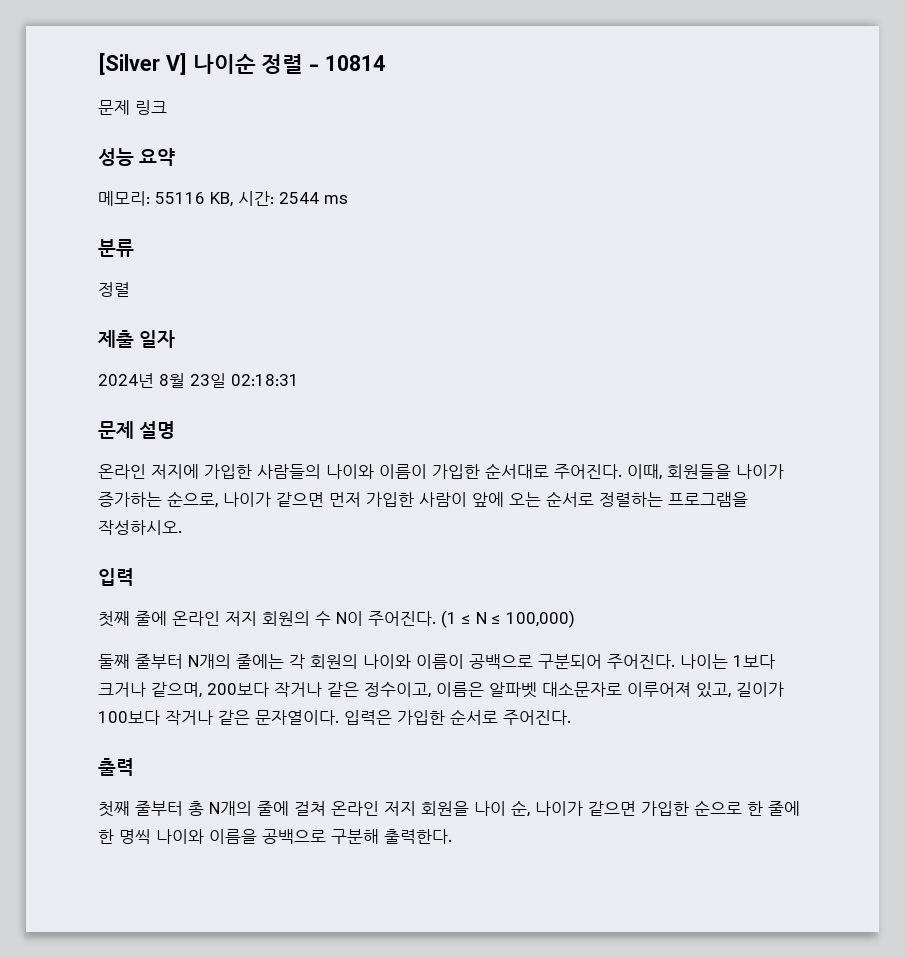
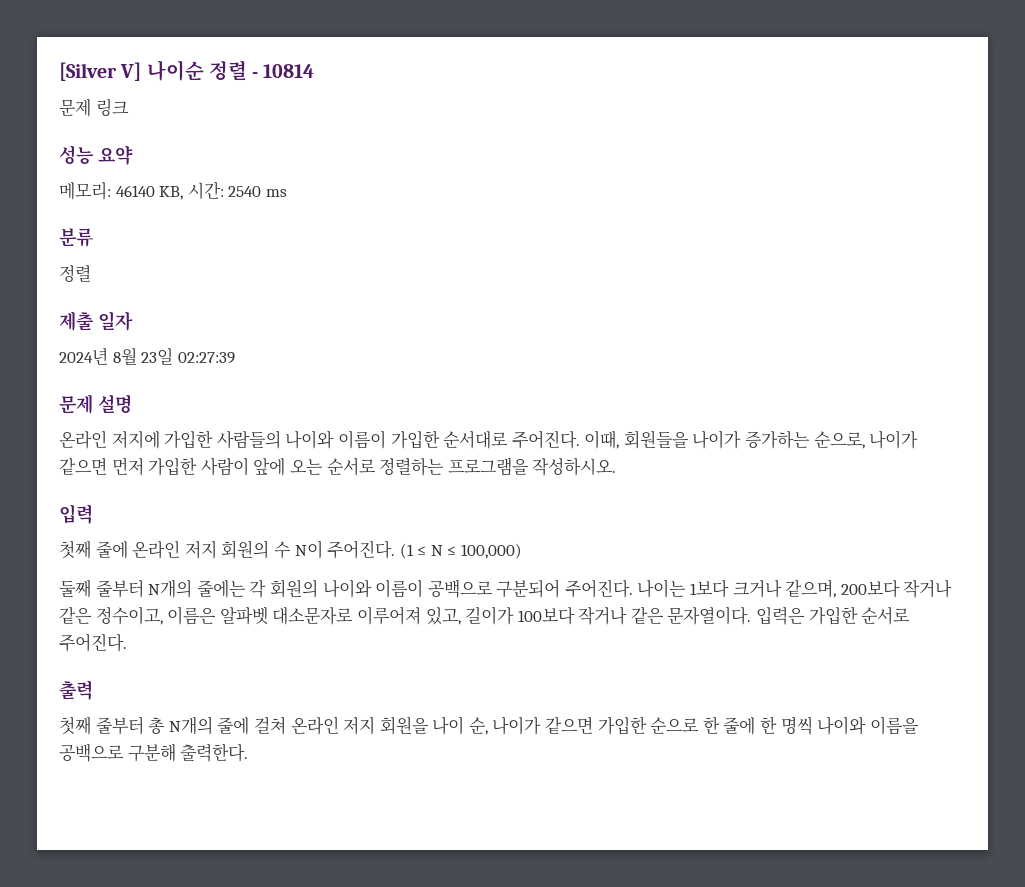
[155,192,205,204] 55116 -> [115,185,155,197] 46140
[279,192,319,204] 2544 -> [228,186,262,197] 2540
[231,374,299,386] 02:18:31 -> [177,352,235,364] 02:27:39

